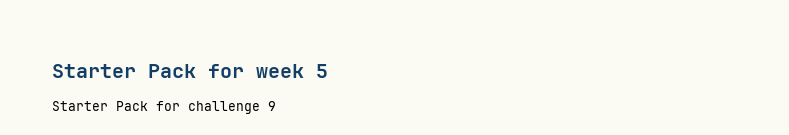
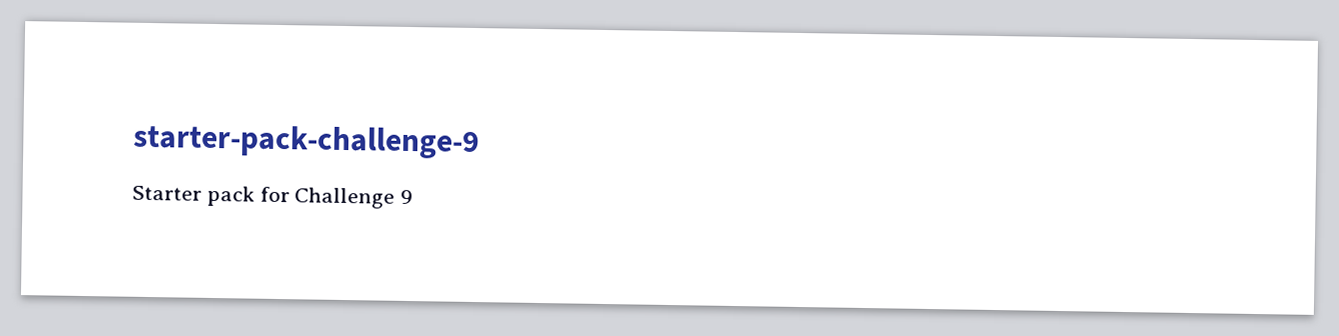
[52,64,328,78] [52,101,260,114] Starter Pack for week 5 // Starter Pack for challenge -> [133,123,480,160] [132,185,396,209] starter-pack-challenge-9 // Starter pack for Challenge

